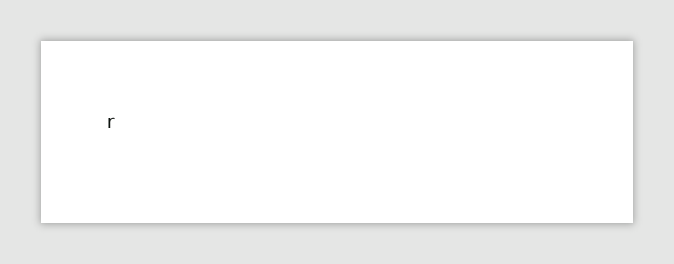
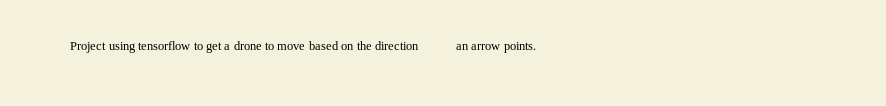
[107,117,115,128] r -> [70,41,536,53] Project using tensorflow to get a drone to move based on the direction an arrow points.

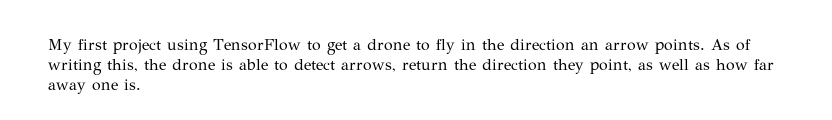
[70,41,191,53] Project using tensorflow -> [48,39,301,55] My first project using TensorFlow
[277,41,355,50] move based on -> [435,39,476,54] fly in
(536, 47) none -> [710,39,751,51] [48,59,774,75] [48,79,141,94] As of writing this, the drone is able to detect arrows, return the direction they point, as well as how far away one is.

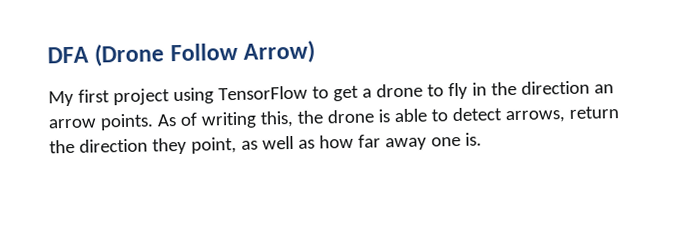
(48, 46) none -> [47,40,316,67] DFA (Drone Follow Arrow) //

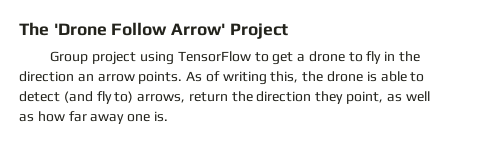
[47,40,316,67] [48,89,110,107] DFA (Drone Follow Arrow) // My first -> [19,22,288,39] [50,51,89,64] The 'Drone Follow Arrow' Project // Group
(502, 114) none -> [63,91,134,104] (and fly to)

